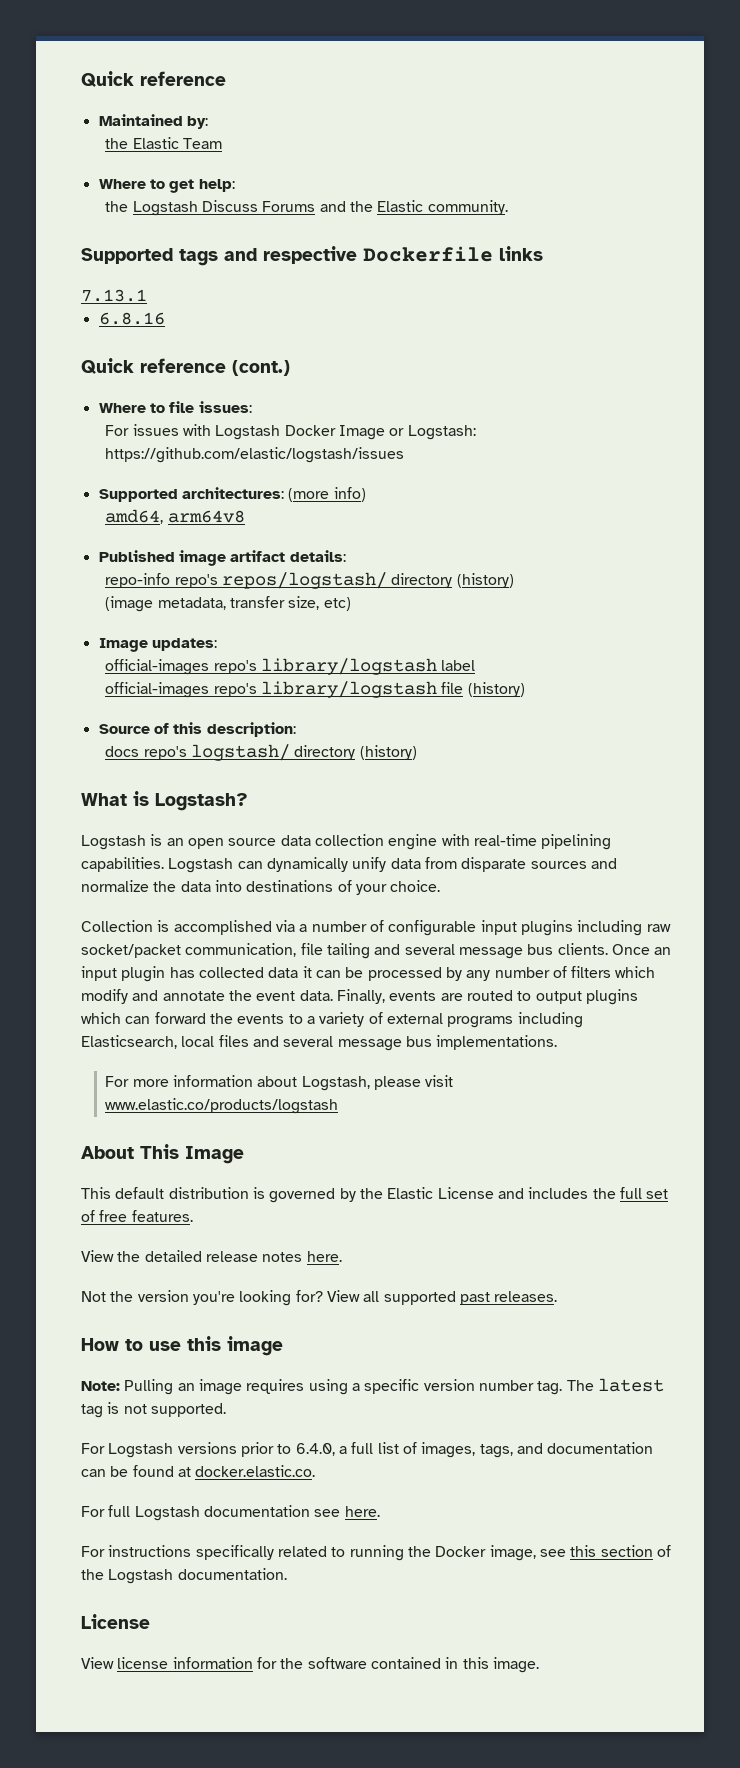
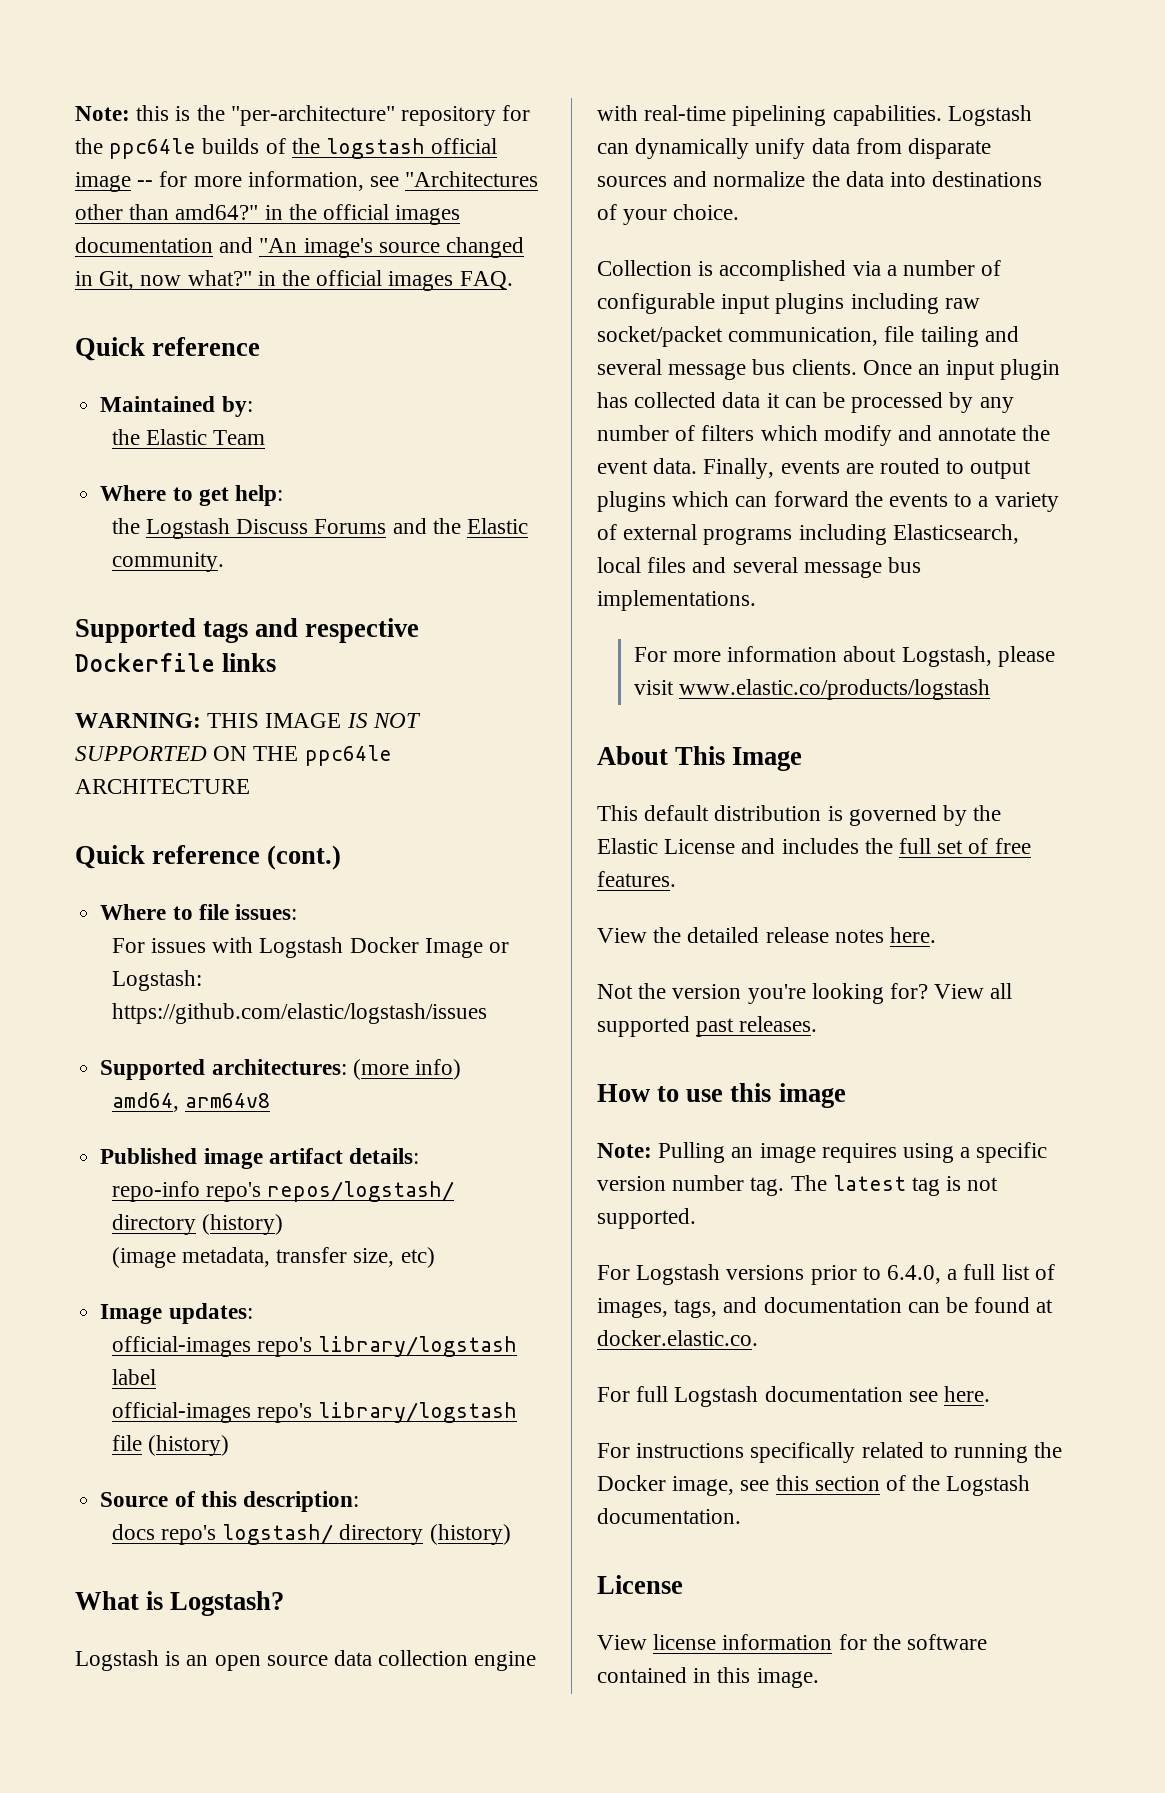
(81, 79) none -> [75,105,531,126] [75,138,498,159] [75,171,539,192] [75,204,461,225] [75,237,525,258] [75,270,513,291] Note: this is the "per-architecture" repository for the ppc64le builds of the logstash official image -- for more information, see "Architectures other than amd64?" in the official images documentation and "An image's source changed in Git, now what?" in the official images FAQ. //
[81,289,147,302] [98,312,165,325] 7.13.1 // 6.8.16 -> [75,713,421,728] [75,745,392,766] [75,779,250,794] WARNING: THIS IMAGE IS NOT SUPPORTED ON THE ppc64le ARCHITECTURE

